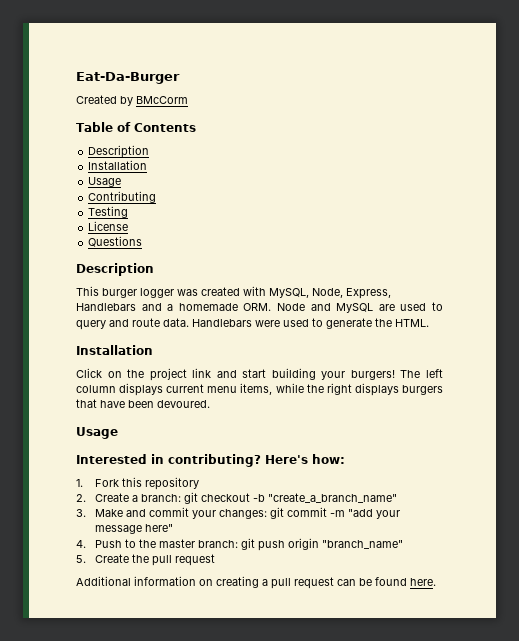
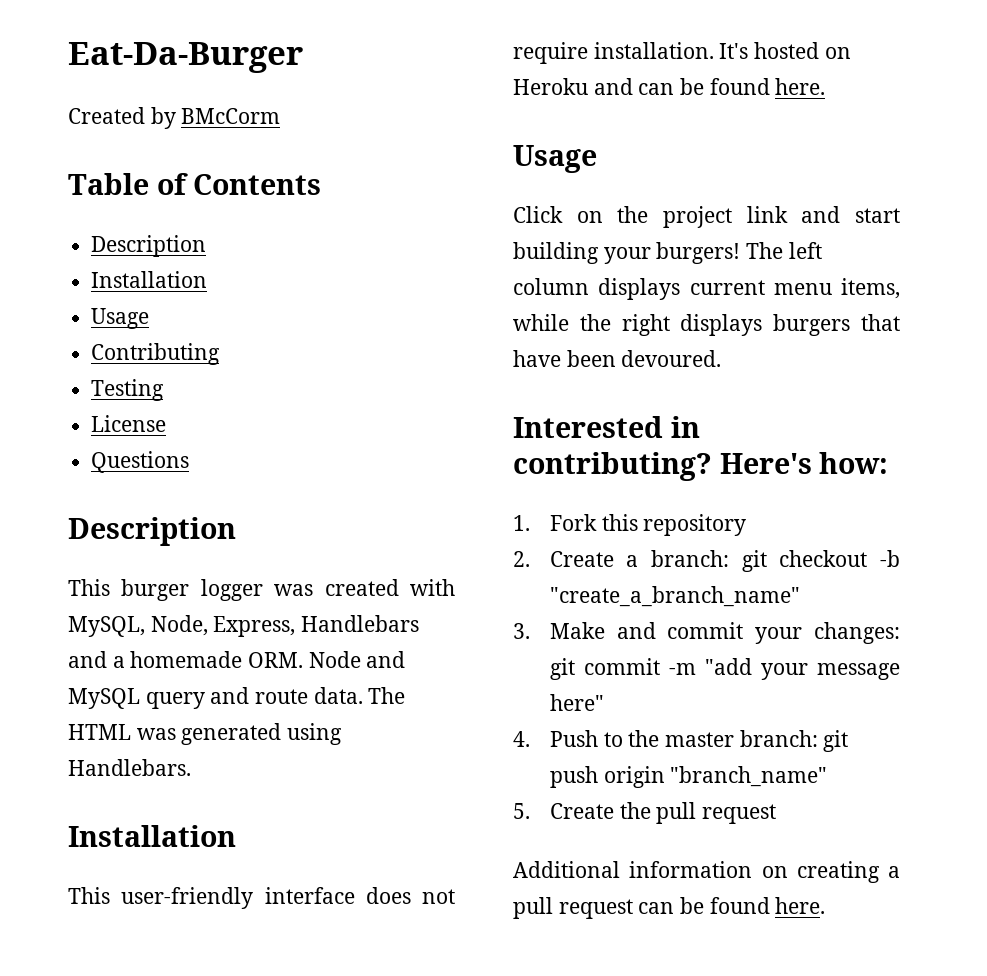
[378,302,444,311] are used to -> (140, 698) none
[192,318,429,329] [76,345,153,355] Handlebars were used to generate the HTML. // Installation -> [368,687,406,704] [68,723,343,745] [68,759,191,776] [68,825,236,847] [68,887,455,909] [513,42,851,64] [513,78,826,95] [513,145,597,173] The HTML was generated using Handlebars. // Installation // This user-friendly interface does not require installation. It's hosted on Heroku and can be found here. // Usage
[76,427,118,439] // Usage -> (722, 358) none

